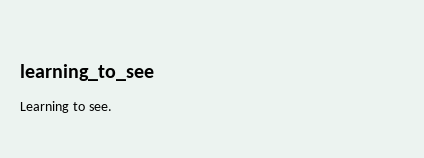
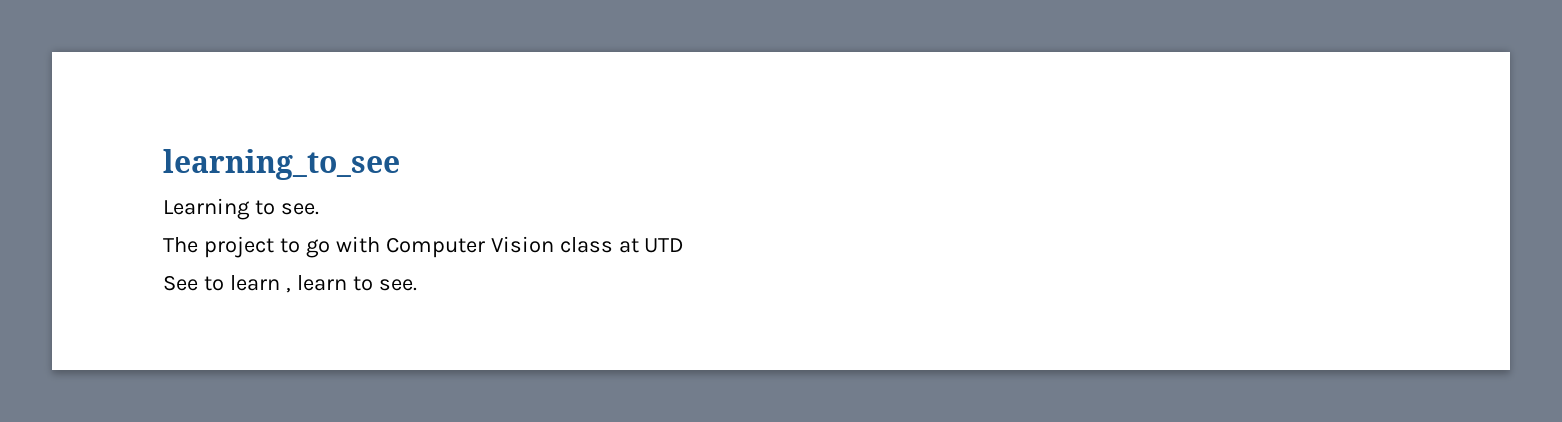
(112, 107) none -> [163,236,685,258] [163,275,417,293] // The project to go with Computer Vision class at UTD // See to learn , learn to see.

